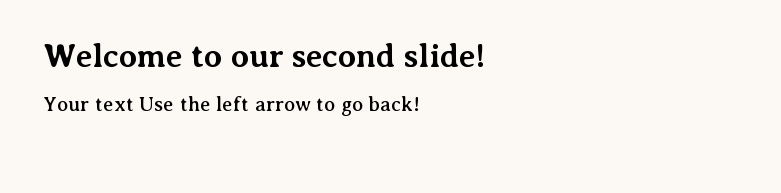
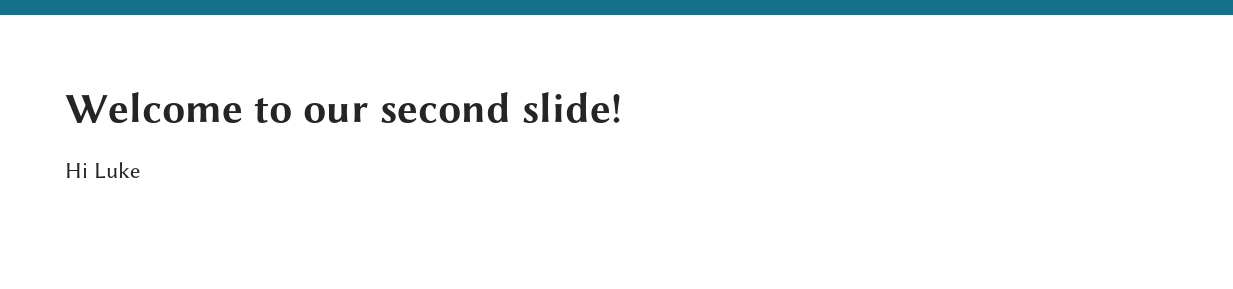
[43,96,421,116] Your text Use the left arrow to go back! -> [65,162,141,179] Hi Luke

